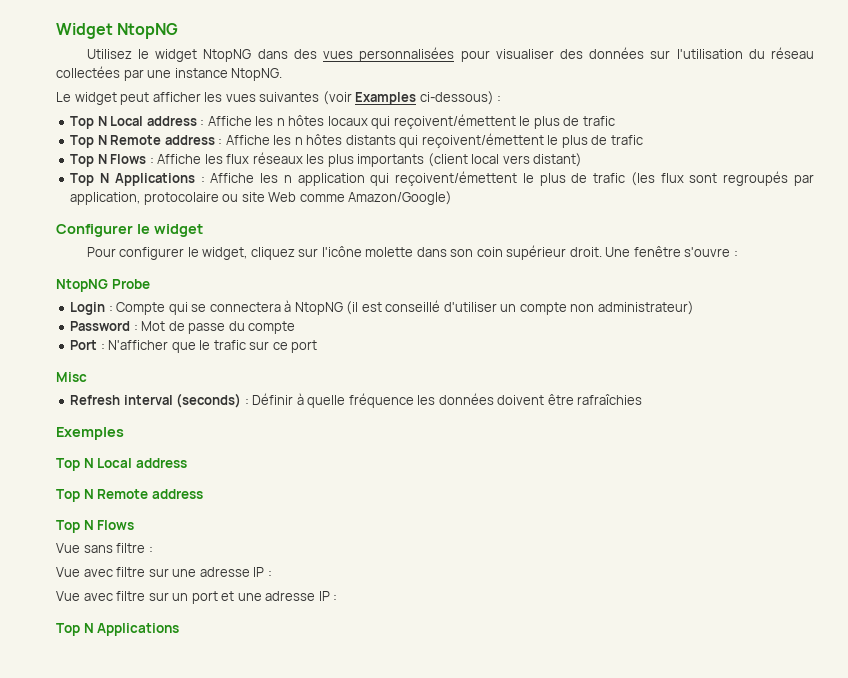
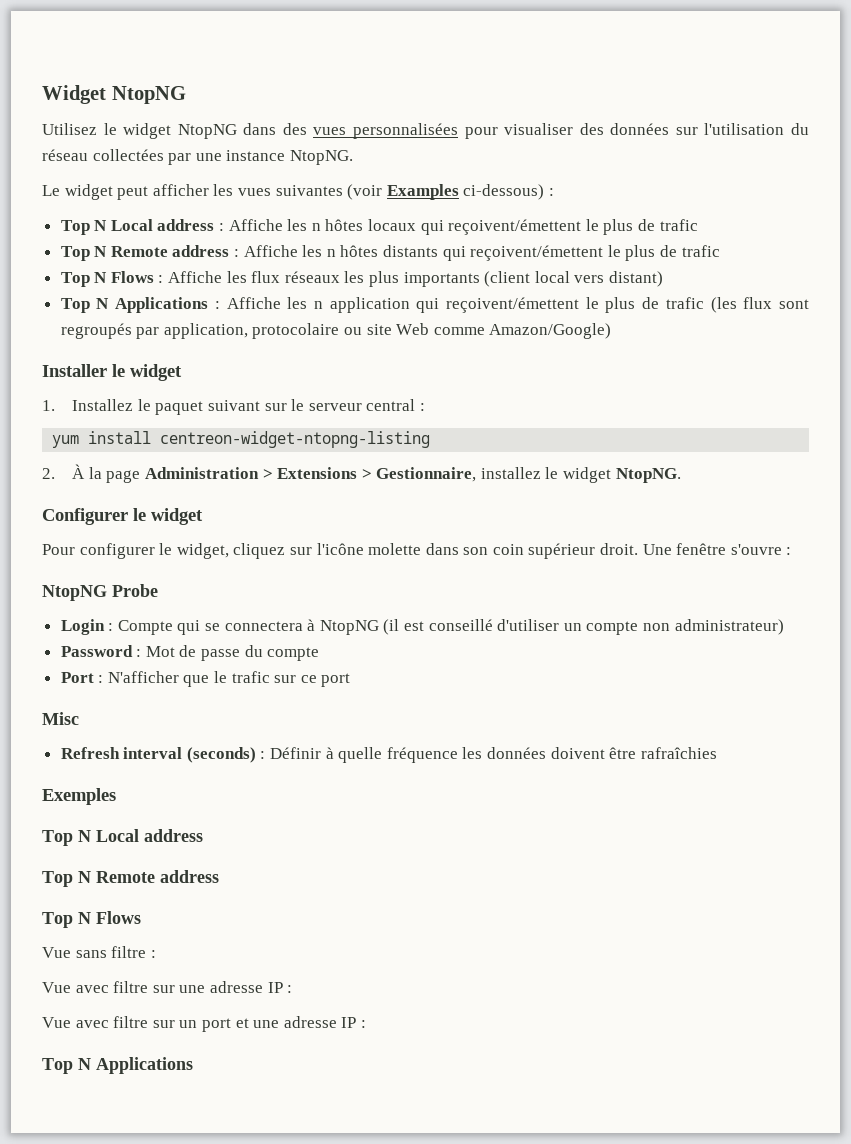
(453, 198) none -> [42,364,182,381] [42,399,425,415] [52,431,431,448] [42,464,681,483] // Installer le widget // 1. Installez le paquet suivant sur le serveur central : // yum install centreon-widget-ntopng-listing // 2. À la page Administration > Extensions > Gestionnaire, installez le widget NtopNG.

